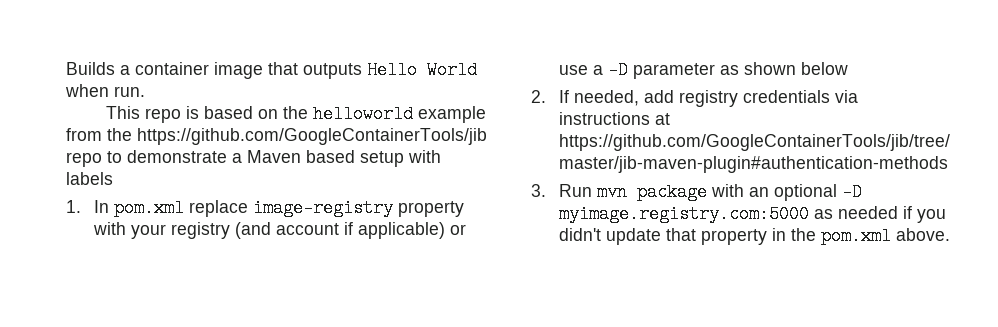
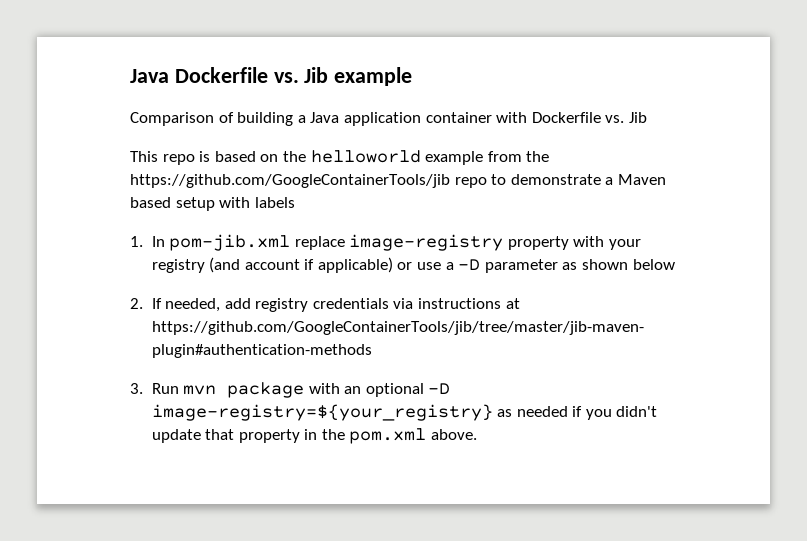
[66,61,477,79] [65,84,145,97] Builds a container image that outputs Hello World when run. -> [130,67,413,86] [130,112,647,126] Java Dockerfile vs. Jib example // Comparison of building a Java application container with Dockerfile vs. Jib
[114,199,185,217] pom.xml -> [169,234,291,251] pom-jib.xml
[559,205,810,223] myimage.registry.com:5000 -> [151,404,493,421] image-registry=${your_registry}

